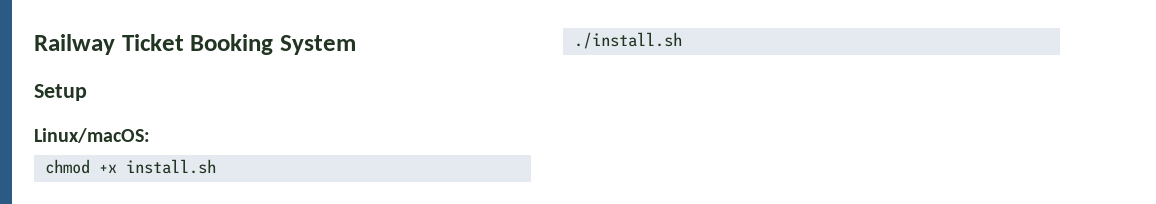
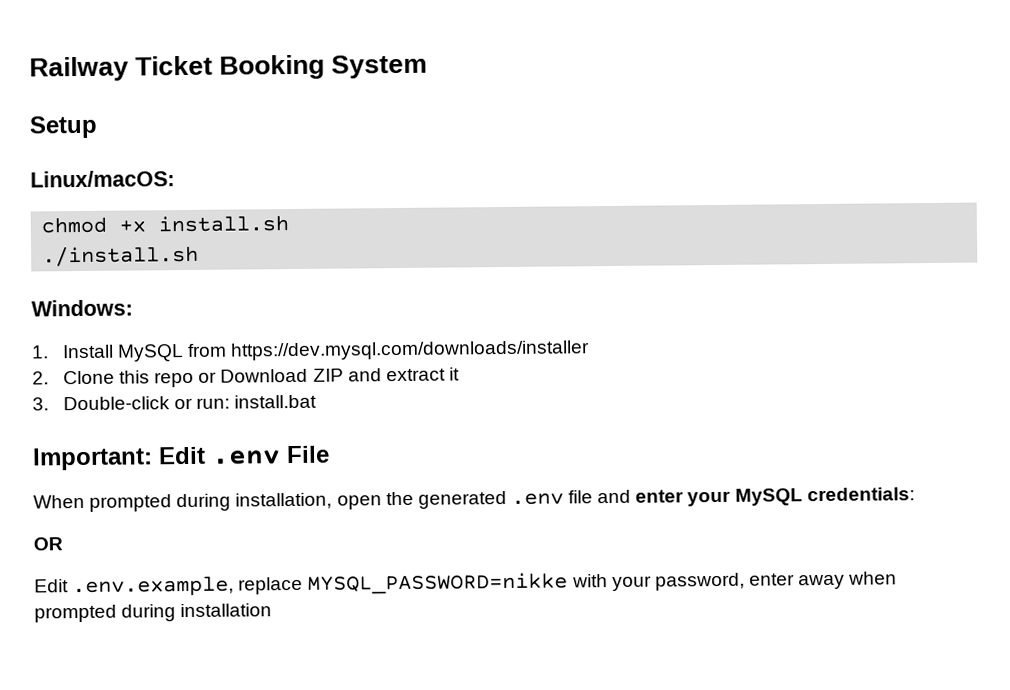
(682, 40) none -> [31,299,133,317] [31,340,591,362] [32,367,460,388] [32,394,318,411] [32,445,330,471] [33,487,915,512] [33,537,63,551] [34,571,898,598] [34,603,273,623] // Windows: // 1. Install MySQL from https://dev.mysql.com/downloads/installer // 2. Clone this repo or Download ZIP and extract it // 3. Double-click or run: install.bat // Important: Edit .env File // When prompted during installation, open the generated .env file and enter your MySQL credentials: // OR // Edit .env.example, replace MYSQL_PASSWORD=nikke with your password, enter away when prompted during installation

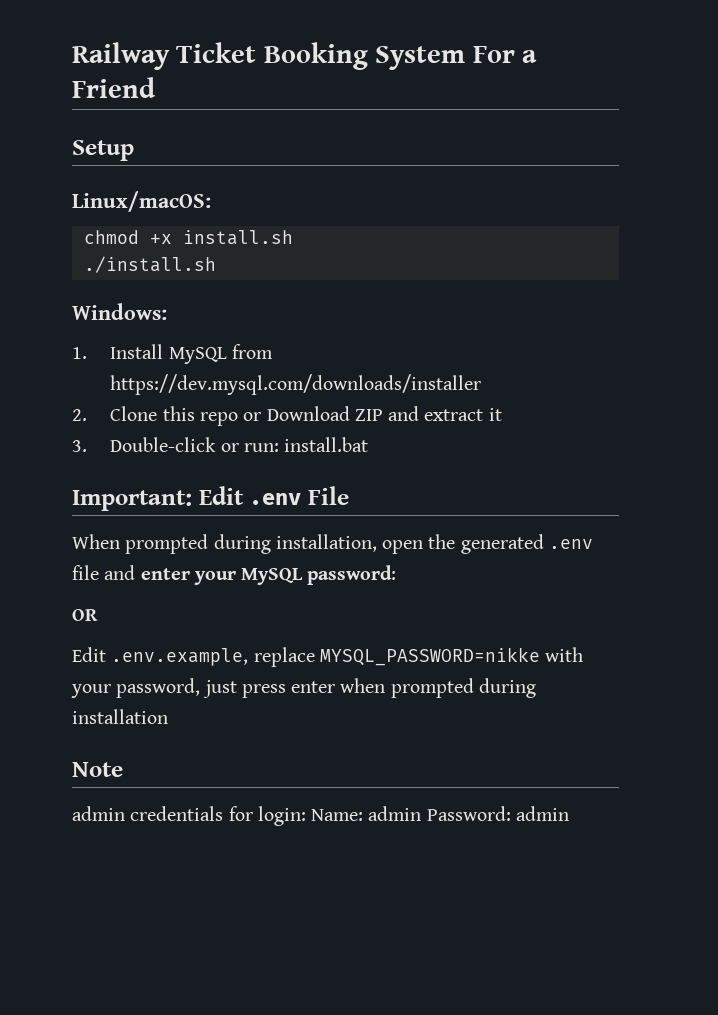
(429, 66) none -> [472,46,538,63] [72,77,156,98] For a Friend
[806,487,915,502] credentials: -> [307,565,397,585] password:
[748,573,846,590] enter away -> [202,680,336,698] just press enter
(273, 610) none -> [72,762,123,777] [72,806,569,826] // Note // admin credentials for login: Name: admin Password: admin

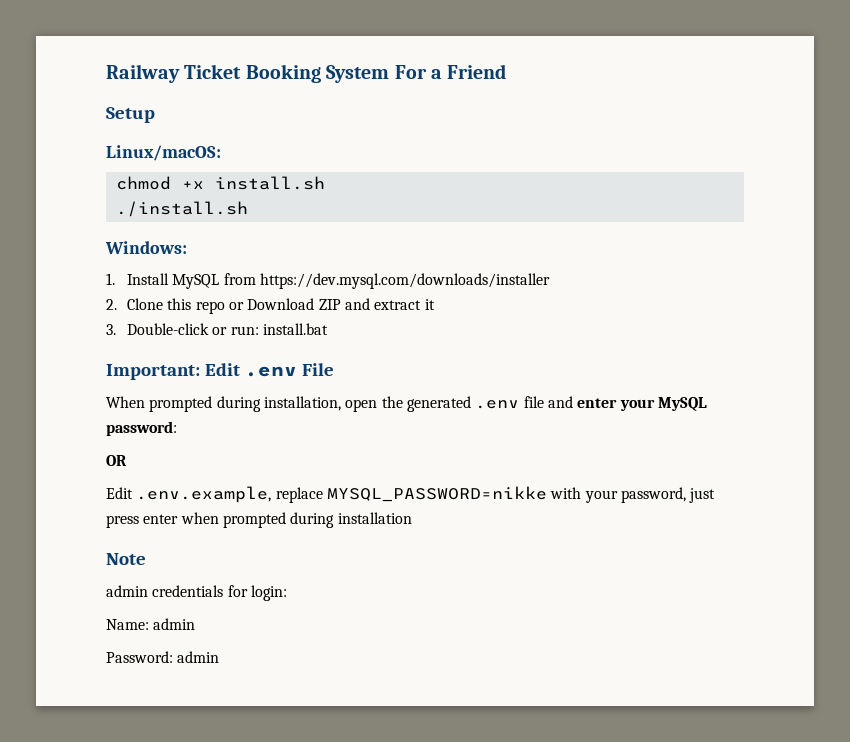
(306, 816) none -> (287, 593) //
(422, 813) none -> (196, 624) //

